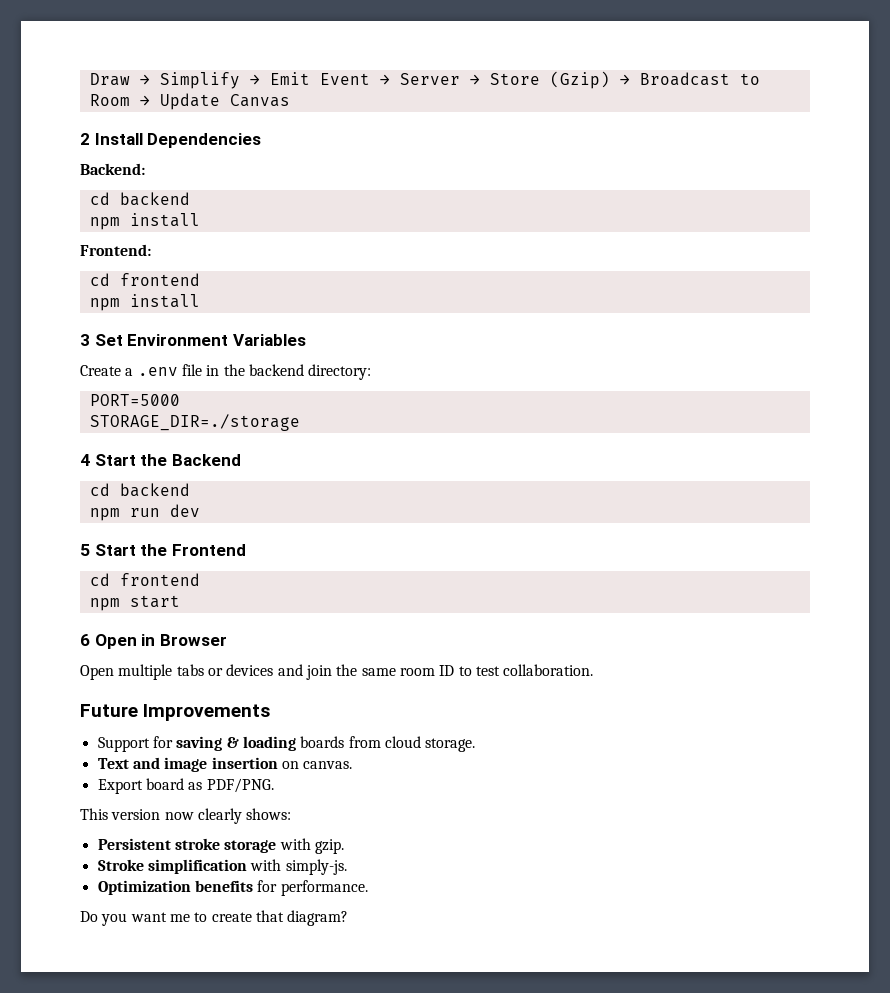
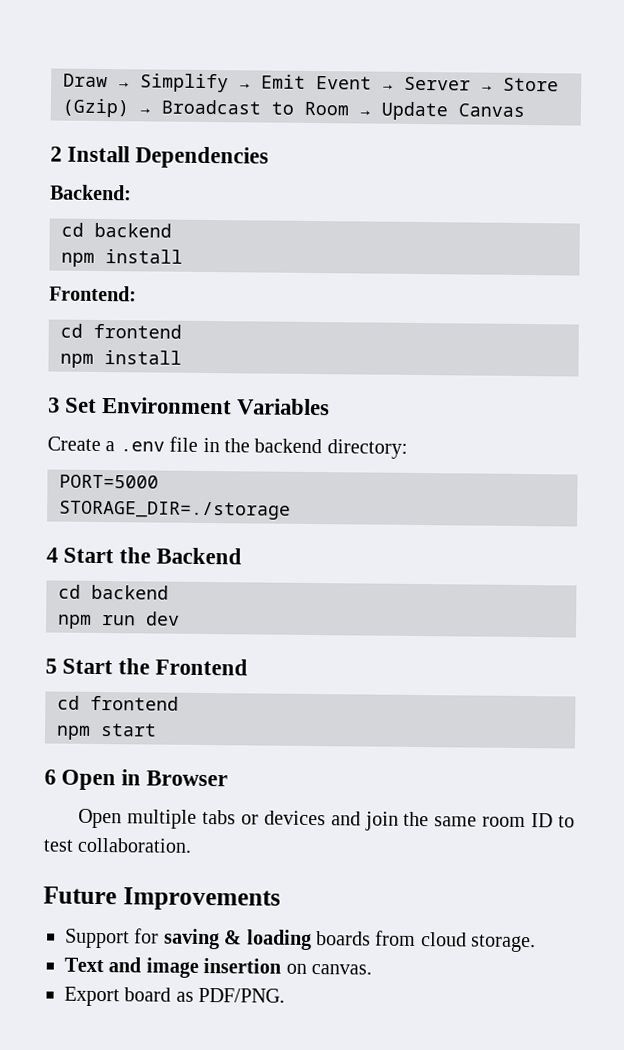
[80,808,292,824] [97,838,344,854] [97,859,347,875] [97,880,368,896] [80,910,349,926] // This version now clearly shows: // Persistent stroke storage with gzip. // Stroke simplification with simply-js. // Optimization benefits for performance. // Do you want me to create that diagram? -> (286, 995) none

